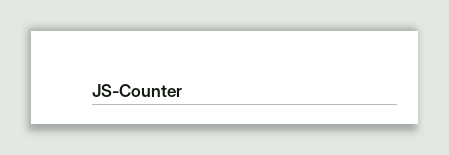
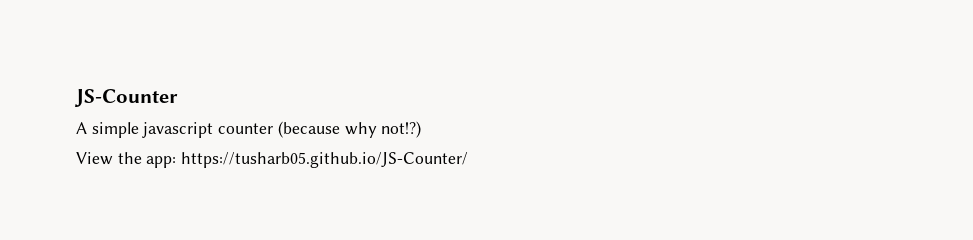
(182, 90) none -> [76,121,422,138] [76,152,469,168] // A simple javascript counter (because why not!?) // View the app: https://tusharb05.github.io/JS-Counter/

